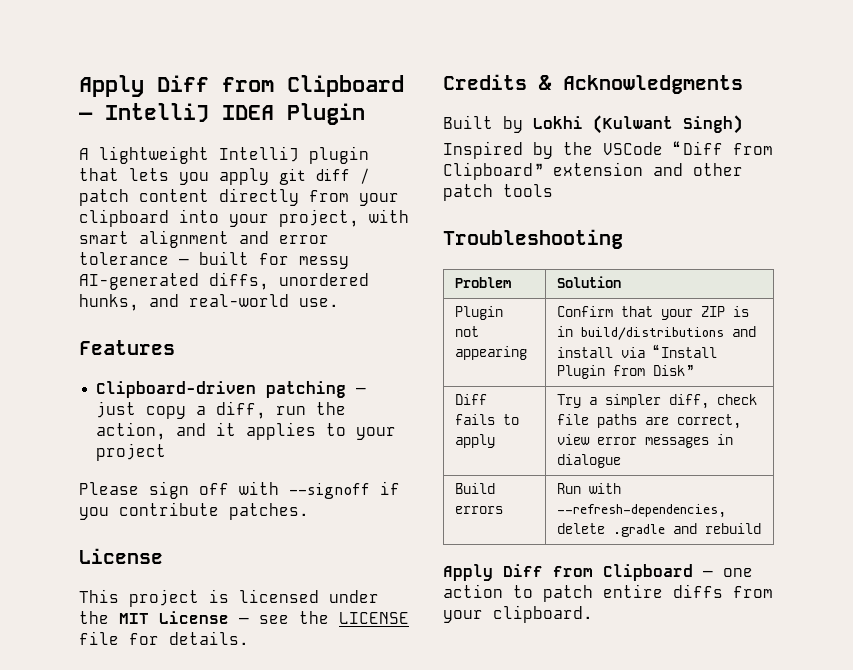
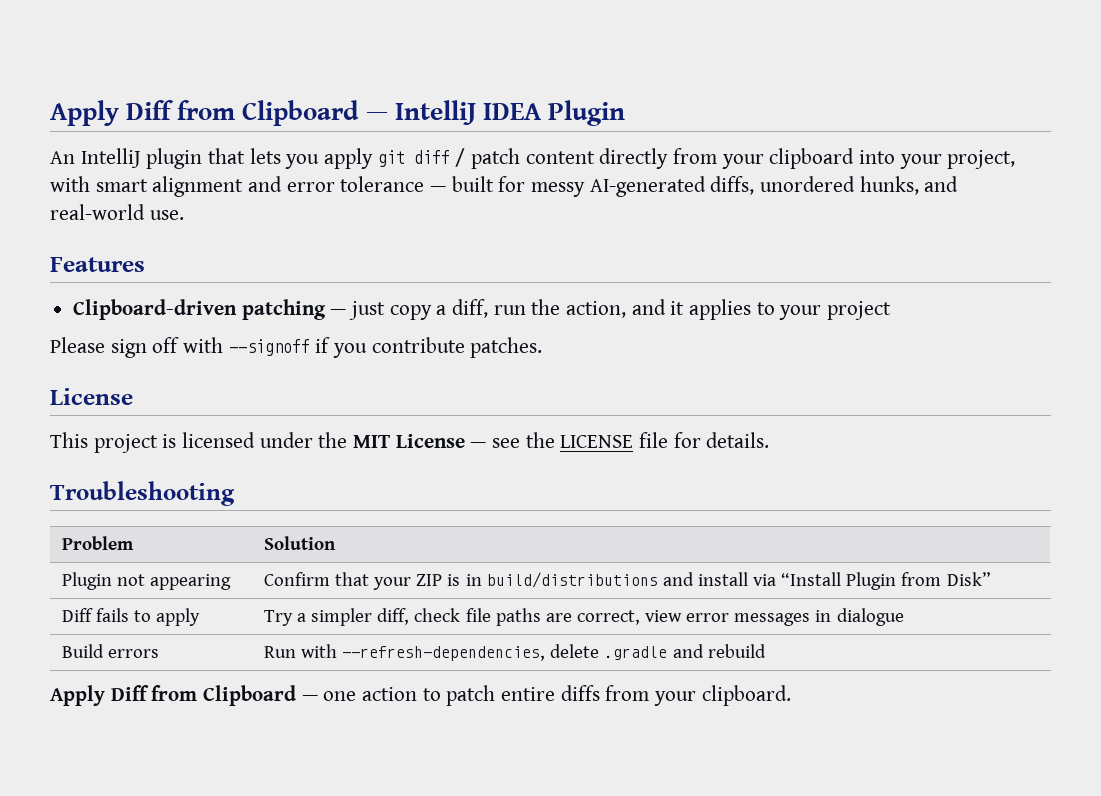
[79,146,209,164] A lightweight -> [50,151,75,164] An
[443,74,743,94] [443,115,743,134] [443,141,773,159] [443,162,743,180] [443,184,553,201] // Credits & Acknowledgments // Built by Lokhi (Kulwant Singh) // Inspired by the VSCode “Diff from Clipboard” extension and other patch tools -> (770, 440) none

